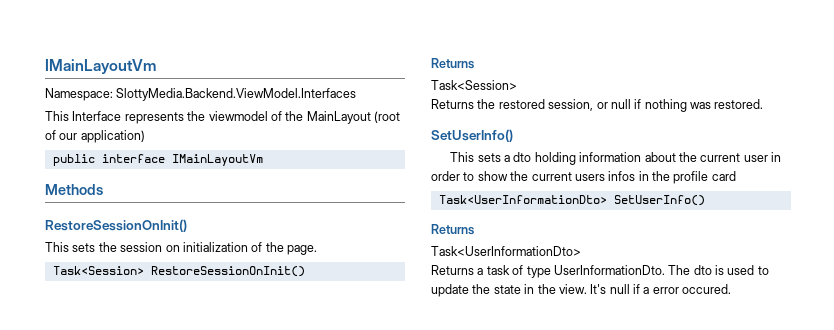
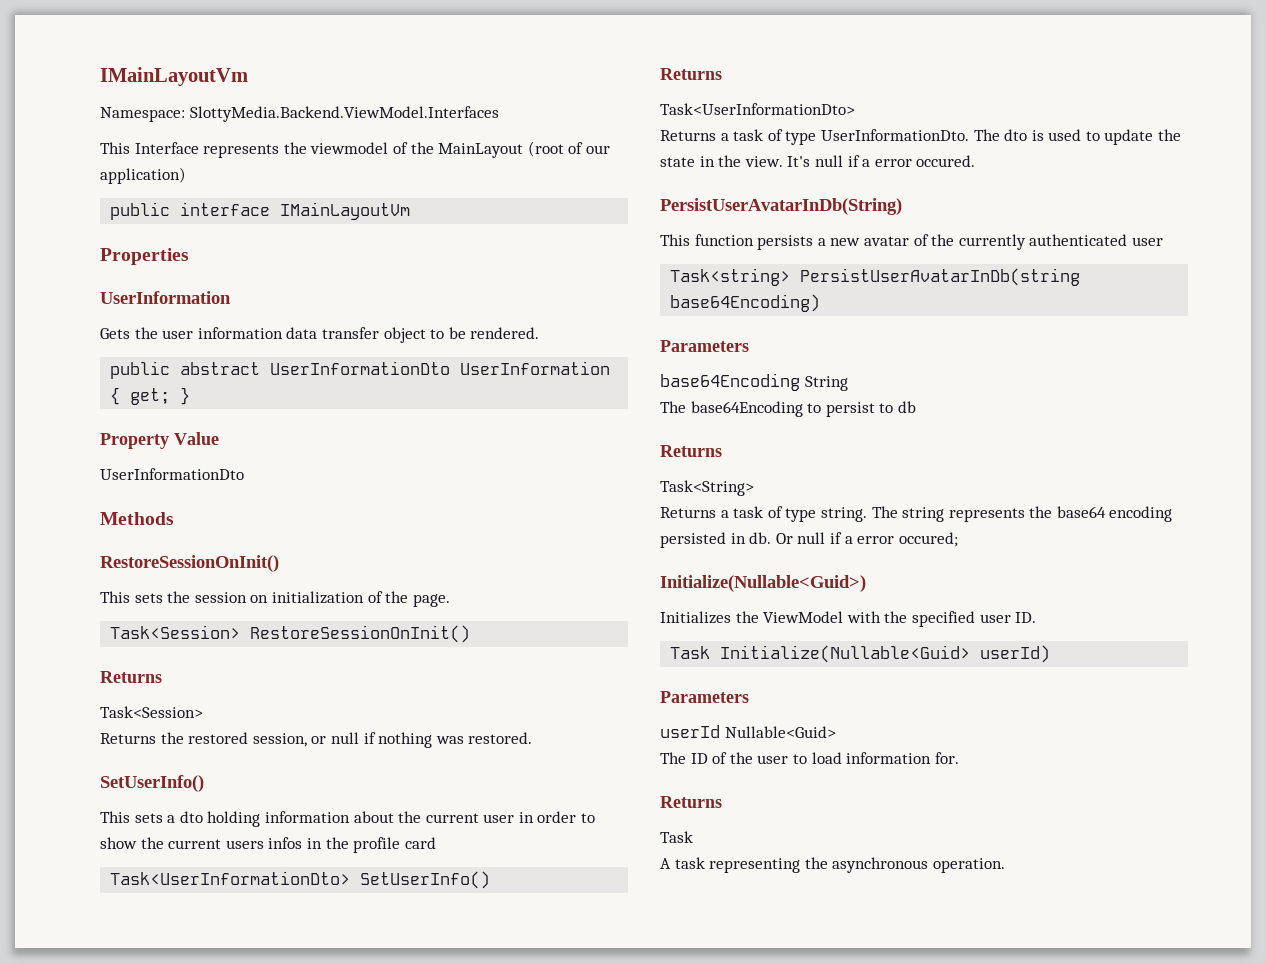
(263, 160) none -> [100,248,189,265] [100,291,231,304] [100,327,540,343] [110,361,611,379] [110,387,191,405] [100,432,219,449] [100,468,244,480] // Properties // UserInformation // Gets the user information data transfer object to be rendered. // public abstract UserInformationDto UserInformation { get; } // Property Value // UserInformationDto
(732, 289) none -> [660,198,902,215] [660,234,1163,250] [670,268,1081,286] [670,294,821,312] [660,340,749,352] [660,373,848,391] [660,401,916,417] [660,445,722,457] [660,480,754,496] [660,506,1173,522] [660,532,958,548] [660,575,866,592] [660,611,1037,627] [670,645,1051,663] [660,691,749,703] [660,725,836,738] [660,752,959,764] [660,796,722,808] [660,831,693,843] [660,857,1005,873] // PersistUserAvatarInDb(String) // This function persists a new avatar of the currently authenticated user // Task<string> PersistUserAvatarInDb(string base64Encoding) // Parameters // base64Encoding String // The base64Encoding to persist to db // Returns // Task<String> // Returns a task of type string. The string represents the base64 encoding persisted in db. Or null if a error occured; // Initialize(Nullable<Guid>) // Initializes the ViewModel with the specified user ID. // Task Initialize(Nullable<Guid> userId) // Parameters // userId Nullable<Guid> // The ID of the user to load information for. // Returns // Task // A task representing the asynchronous operation.

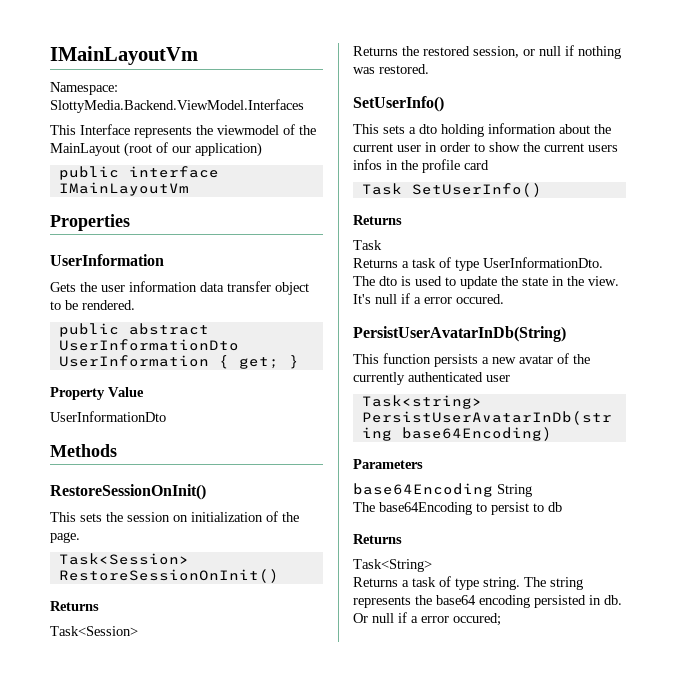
[110,871,351,885] Task<UserInformationDto> -> [361,183,402,195] Task
[660,103,855,115] Task<UserInformationDto> -> [353,240,382,250] Task
[660,575,866,592] [660,611,1037,627] [670,645,1051,663] [660,691,749,703] [660,725,836,738] [660,752,959,764] [660,796,722,808] [660,831,693,843] [660,857,1005,873] // Initialize(Nullable<Guid>) // Initializes the ViewModel with the specified user ID. // Task Initialize(Nullable<Guid> userId) // Parameters // userId Nullable<Guid> // The ID of the user to load information for. // Returns // Task // A task representing the asynchronous operation. -> (501, 619) none

